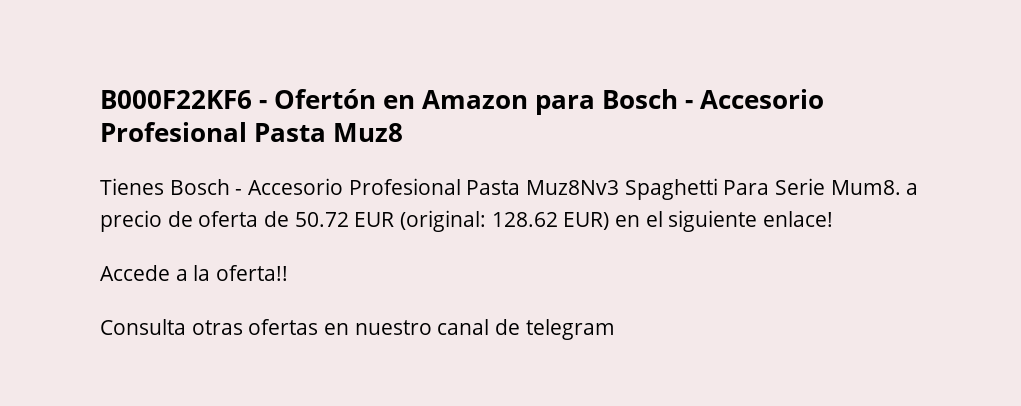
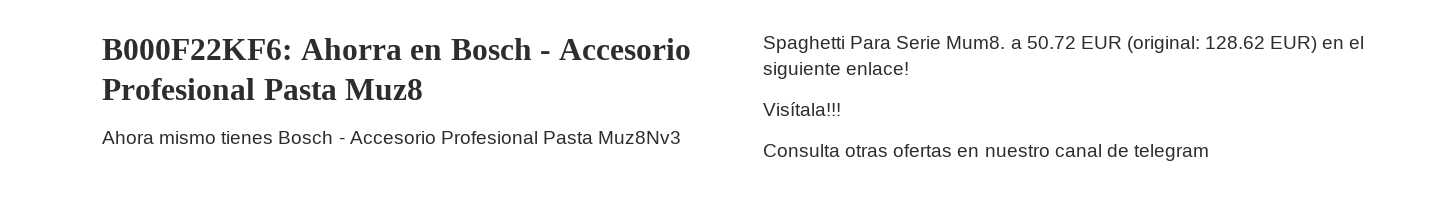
[100,89,595,115] B000F22KF6 - Ofertón en Amazon para -> [102,38,443,60] B000F22KF6: Ahorra en
[100,178,164,195] Tienes -> [102,131,274,144] Ahora mismo tienes
[100,210,290,232] precio de oferta de -> (1022, 44) none
[100,265,289,281] Accede a la oferta!! -> [763,102,841,116] Visítala!!!

